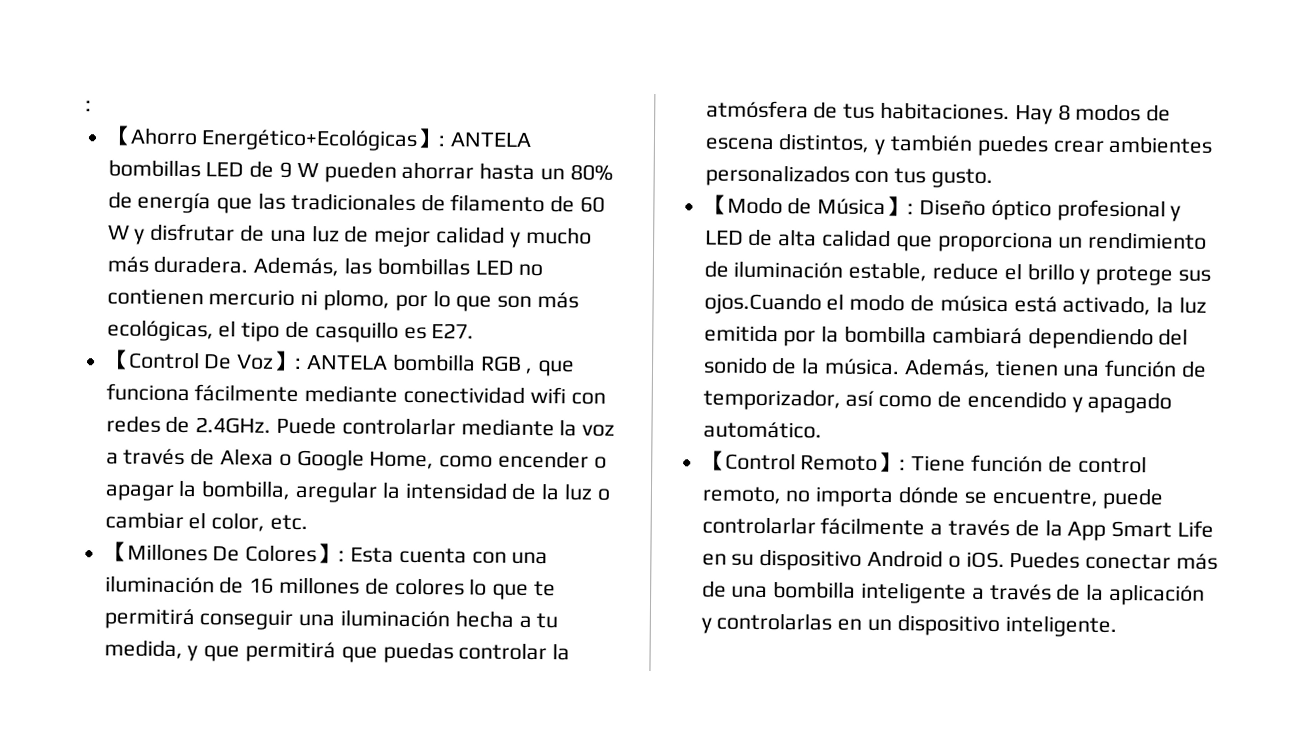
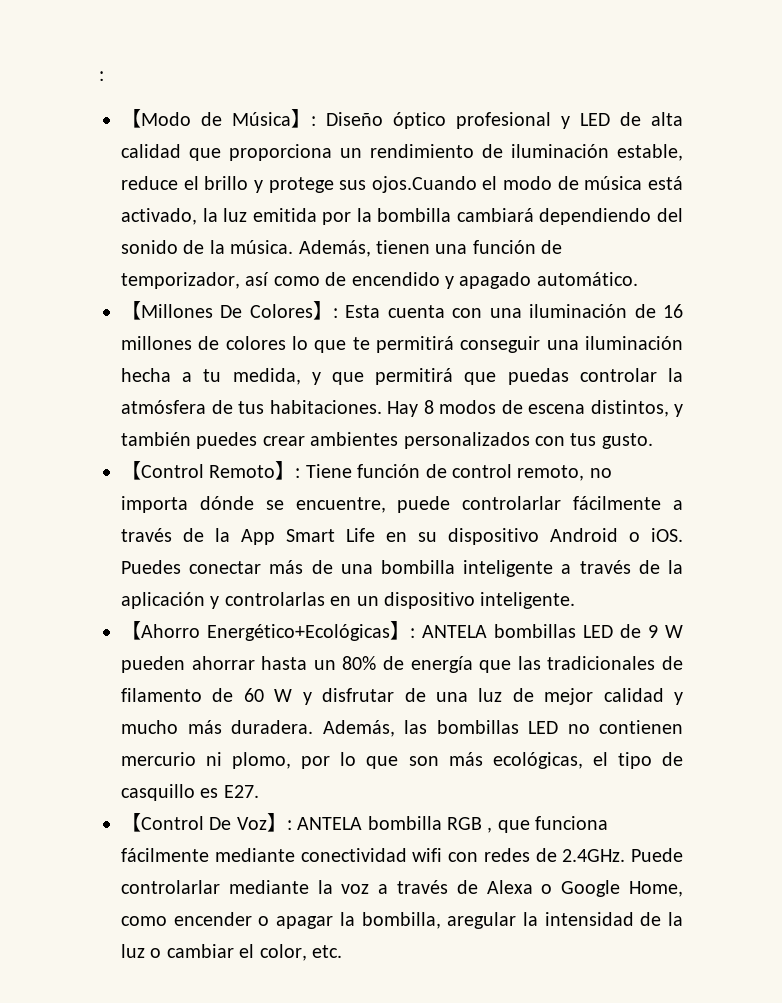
[85,100,92,112] : -> [99,71,104,81] [121,109,683,129] [121,144,683,161] [121,176,683,193] [121,208,683,225] [121,240,563,257] [121,272,638,289] [121,301,684,320] [121,336,683,353] [121,368,683,385] [121,400,683,417] [121,432,653,449] [121,461,612,481] [121,496,683,513] [121,528,683,545] [121,560,683,577] [121,592,576,609] : // 【Modo de Música】: Diseño óptico profesional y LED de alta calidad que proporciona un rendimiento de iluminación estable, reduce el brillo y protege sus ojos.Cuando el modo de música está activado, la luz emitida por la bombilla cambiará dependiendo del sonido de la música. Además, tienen una función de temporizador, así como de encendido y apagado automático. // 【Millones De Colores】: Esta cuenta con una iluminación de 16 millones de colores lo que te permitirá conseguir una iluminación hecha a tu medida, y que permitirá que puedas controlar la atmósfera de tus habitaciones. Hay 8 modos de escena distintos, y también puedes crear ambientes personalizados con tus gusto. // 【Control Remoto】: Tiene función de control remoto, no importa dónde se encuentre, puede controlarlar fácilmente a través de la App Smart Life en su dispositivo Android o iOS. Puedes conectar más de una bombilla inteligente a través de la aplicación y controlarlas en un dispositivo inteligente.
[104,541,549,565] [104,575,557,600] [103,608,559,630] [103,639,571,664] [705,100,1172,125] [704,133,1214,157] [704,164,994,188] [704,194,1182,222] [704,228,1208,253] [703,260,1212,286] [703,292,1208,316] [703,324,1189,350] [702,356,1208,378] [702,388,1173,414] [702,421,822,439] [702,450,1147,474] [701,486,1165,510] [701,516,1215,541] [701,548,1219,571] [701,580,1206,606] [700,612,1117,637] // 【Millones De Colores】: Esta cuenta con una iluminación de 16 millones de colores lo que te permitirá conseguir una iluminación hecha a tu medida, y que permitirá que puedas controlar la atmósfera de tus habitaciones. Hay 8 modos de escena distintos, y también puedes crear ambientes personalizados con tus gusto. // 【Modo de Música】: Diseño óptico profesional y LED de alta calidad que proporciona un rendimiento de iluminación estable, reduce el brillo y protege sus ojos.Cuando el modo de música está activado, la luz emitida por la bombilla cambiará dependiendo del sonido de la música. Además, tienen una función de temporizador, así como de encendido y apagado automático. // 【Control Remoto】: Tiene función de control remoto, no importa dónde se encuentre, puede controlarlar fácilmente a través de la App Smart Life en su dispositivo Android o iOS. Puedes conectar más de una bombilla inteligente a través de la aplicación y controlarlas en un dispositivo inteligente. -> (342, 951) none

